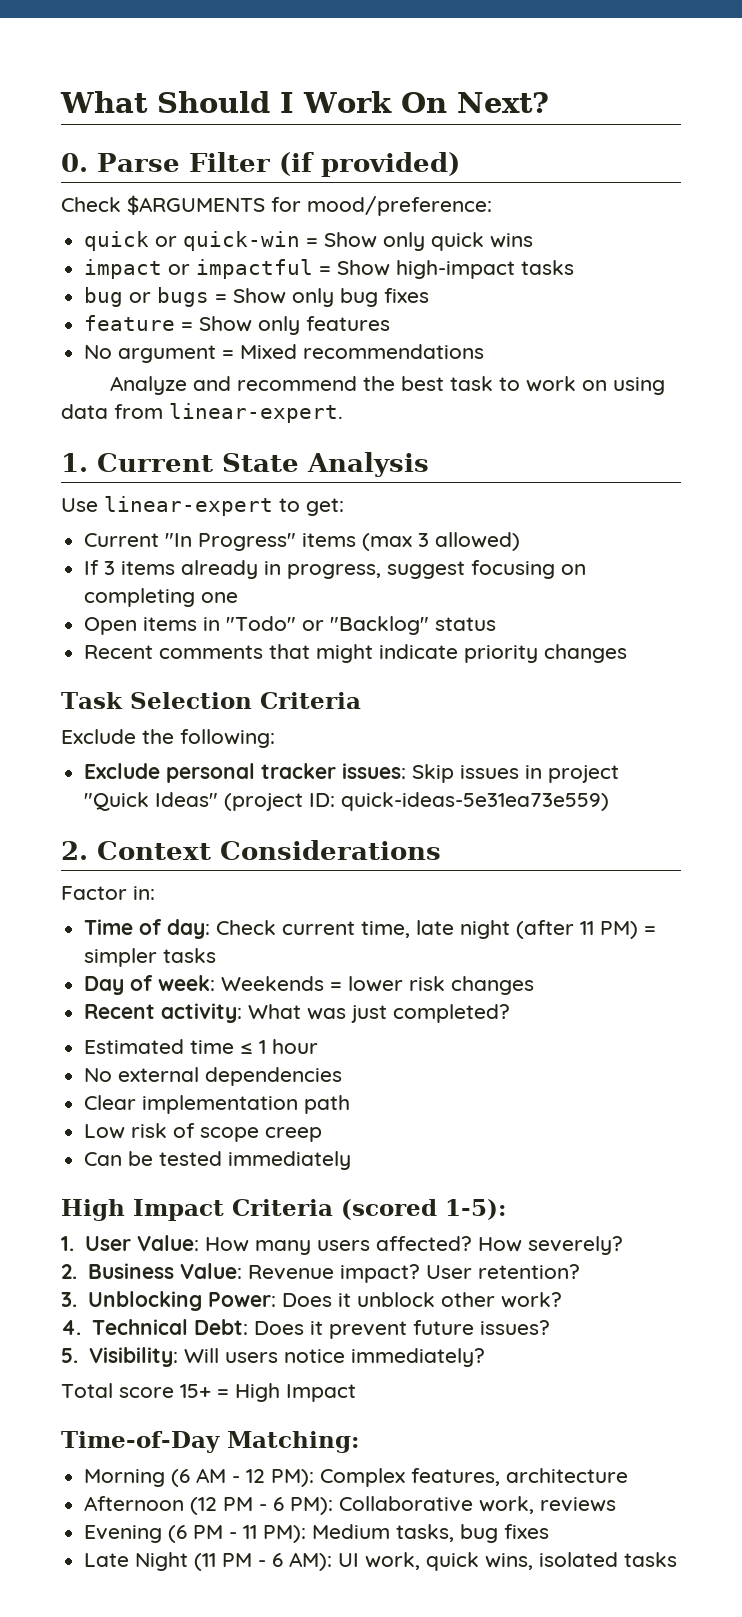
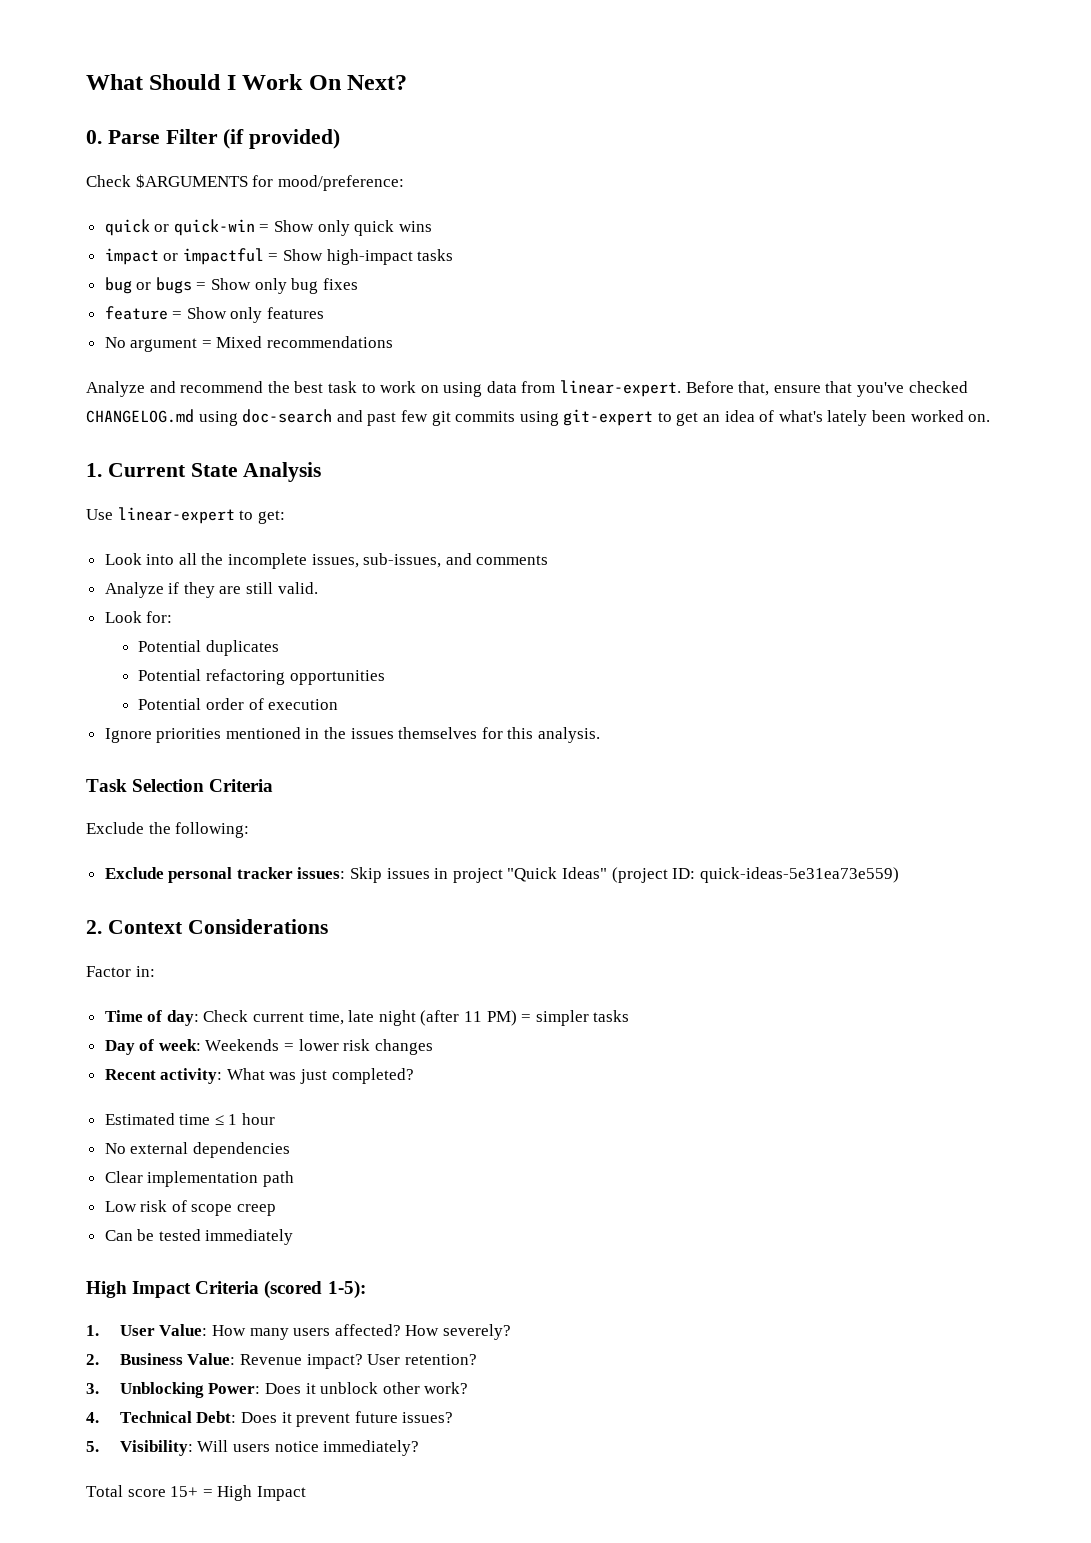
(343, 413) none -> [685,381,968,397] [86,409,991,426] Before that, ensure that you've checked CHANGELOG.md using doc-search and past few git commits using git-expert to get an idea of what's lately been worked on.
[84,532,521,551] [84,560,587,579] [84,588,239,607] [84,616,497,635] [84,644,628,663] Current "In Progress" items (max 3 allowed) // If 3 items already in progress, suggest focusing on completing one // Open items in "Todo" or "Backlog" status // Recent comments that might indicate priority changes -> [104,553,549,569] [104,582,318,598] [104,611,173,623] [138,640,280,656] [138,669,385,685] [138,698,339,710] [104,727,601,743] Look into all the incomplete issues, sub-issues, and comments // Analyze if they are still valid. // Look for: // Potential duplicates // Potential refactoring opportunities // Potential order of execution // Ignore priorities mentioned in the issues themselves for this analysis.
[61,1431,359,1453] [84,1468,629,1487] [84,1496,617,1515] [84,1524,550,1543] [84,1552,678,1571] // Time-of-Day Matching: // Morning (6 AM - 12 PM): Complex features, architecture // Afternoon (12 PM - 6 PM): Collaborative work, reviews // Evening (6 PM - 11 PM): Medium tasks, bug fixes // Late Night (11 PM - 6 AM): UI work, quick wins, isolated tasks -> (306, 1493) none

